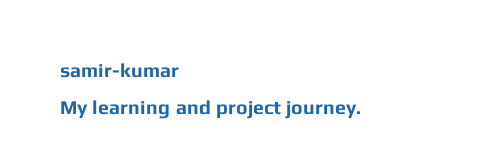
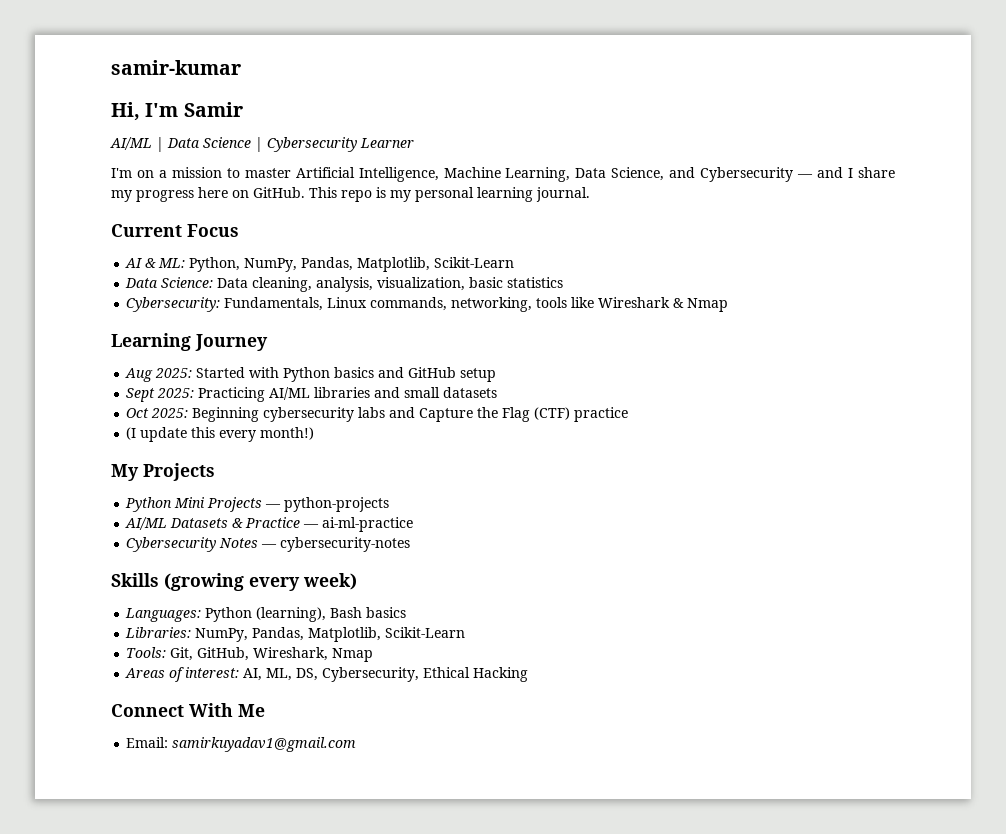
[60,100,362,119] My learning and project journey. -> [111,102,243,121] [110,137,414,152] [111,167,896,182] [111,187,590,202] [111,224,239,237] [125,257,515,272] [125,277,564,292] [126,297,729,312] [111,333,268,351] [125,367,497,382] [126,387,498,402] [126,407,629,422] [126,427,315,442] [111,463,215,481] [125,497,390,512] [125,517,414,532] [126,537,411,552] [111,573,357,591] [125,607,407,622] [125,627,466,642] [126,647,374,662] [125,667,529,682] [111,703,265,717] [126,737,357,752] Hi, I'm Samir // AI/ML | Data Science | Cybersecurity Learner // I'm on a mission to master Artificial Intelligence, Machine Learning, Data Science, and Cybersecurity — and I share my progress here on GitHub. This repo is my personal learning journal. // Current Focus // AI & ML: Python, NumPy, Pandas, Matplotlib, Scikit-Learn // Data Science: Data cleaning, analysis, visualization, basic statistics // Cybersecurity: Fundamentals, Linux commands, networking, tools like Wireshark & Nmap // Learning Journey // Aug 2025: Started with Python basics and GitHub setup // Sept 2025: Practicing AI/ML libraries and small datasets // Oct 2025: Beginning cybersecurity labs and Capture the Flag (CTF) practice // (I update this every month!) // My Projects // Python Mini Projects — python-projects // AI/ML Datasets & Practice — ai-ml-practice // Cybersecurity Notes — cybersecurity-notes // Skills (growing every week) // Languages: Python (learning), Bash basics // Libraries: NumPy, Pandas, Matplotlib, Scikit-Learn // Tools: Git, GitHub, Wireshark, Nmap // Areas of interest: AI, ML, DS, Cybersecurity, Ethical Hacking // Connect With Me // Email: samirkuyadav1@gmail.com

